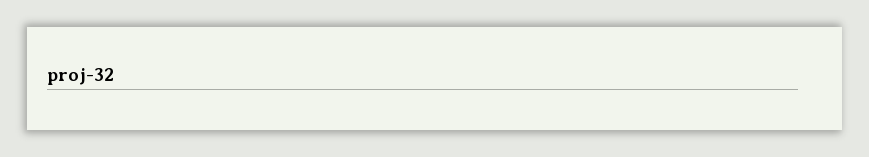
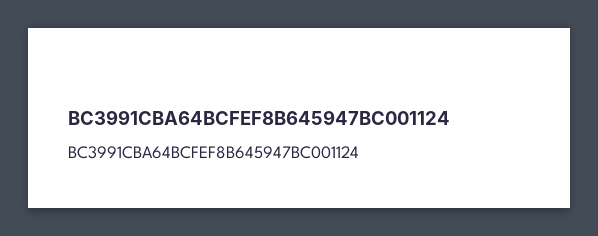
[47,68,114,85] proj-32 -> [68,110,450,125] [68,146,359,159] BC3991CBA64BCFEF8B645947BC001124 // BC3991CBA64BCFEF8B645947BC001124

